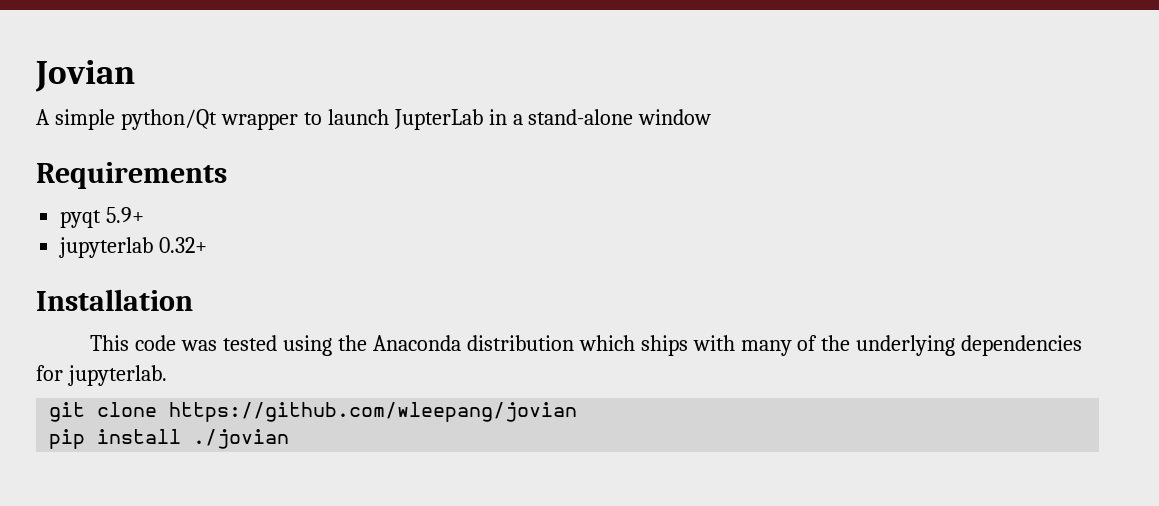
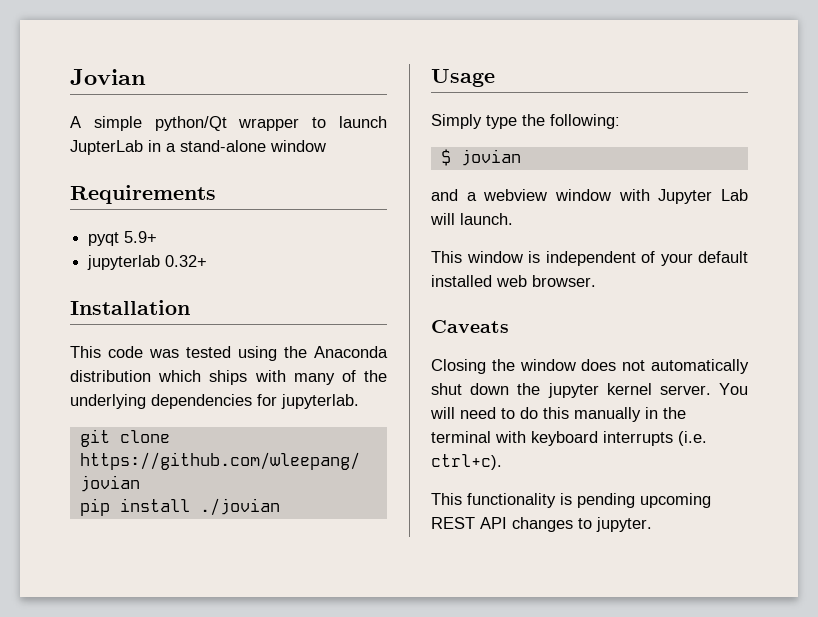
(290, 439) none -> [431,69,495,87] [431,114,620,129] [440,149,521,166] [431,189,748,204] [430,213,513,225] [431,251,748,266] [431,275,596,287] [431,320,509,333] [431,359,749,374] [431,383,748,398] [430,407,686,422] [431,431,707,446] [431,454,502,470] [431,493,711,508] [431,517,652,532] // Usage // Simply type the following: // $ jovian // and a webview window with Jupyter Lab will launch. // This window is independent of your default installed web browser. // Caveats // Closing the window does not automatically shut down the jupyter kernel server. You will need to do this manually in the terminal with keyboard interrupts (i.e. ctrl+c). // This functionality is pending upcoming REST API changes to jupyter.

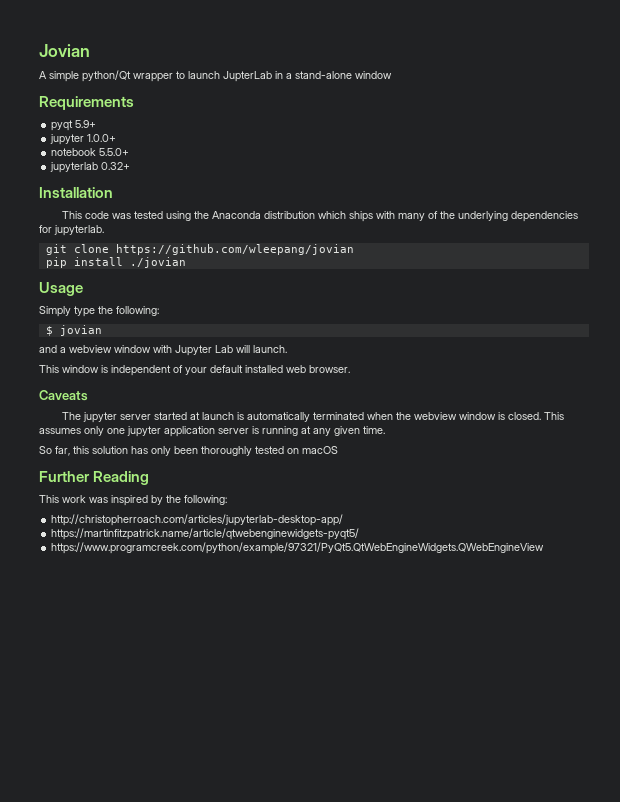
(158, 237) none -> [50,134,117,145] [51,148,130,156] // jupyter 1.0.0+ // notebook 5.5.0+
[431,359,749,374] [431,383,748,398] [430,407,686,422] [431,431,707,446] [431,454,502,470] [431,493,711,508] [431,517,652,532] Closing the window does not automatically shut down the jupyter kernel server. You will need to do this manually in the terminal with keyboard interrupts (i.e. ctrl+c). // This functionality is pending upcoming REST API changes to jupyter. -> [62,412,565,423] [39,426,385,437] [39,446,338,456] [39,471,150,485] [39,495,227,506] [51,514,344,526] [51,528,360,540] [51,542,545,554] The jupyter server started at launch is automatically terminated when the webview window is closed. This assumes only one jupyter application server is running at any given time. // So far, this solution has only been thoroughly tested on macOS // Further Reading // This work was inspired by the following: // http://christopherroach.com/articles/jupyterlab-desktop-app/ // https://martinfitzpatrick.name/article/qtwebenginewidgets-pyqt5/ // https://www.programcreek.com/python/example/97321/PyQt5.QtWebEngineWidgets.QWebEngineView

